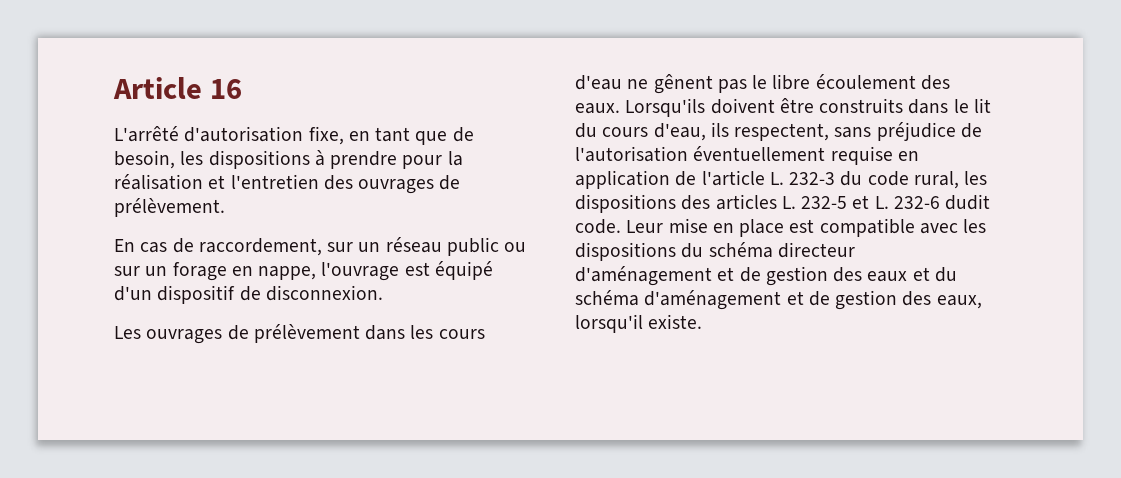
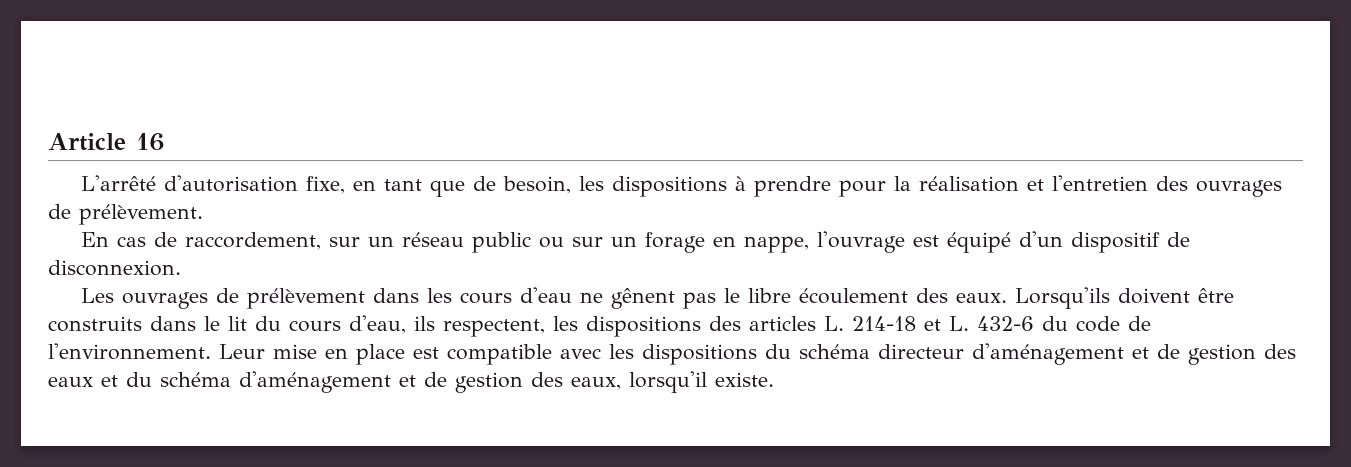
[834,122,982,141] [575,146,919,165] [575,170,959,189] sans préjudice de l'autorisation éventuellement requise en application de l'article L. 232-3 du code rural, -> (545, 328) none
[801,196,848,209] 232-5 -> [852,316,916,331] 214-18
[893,194,991,210] [575,219,621,234] 232-6 dudit code. -> [977,316,1151,332] [48,343,211,360] 432-6 du code de l'environnement.

